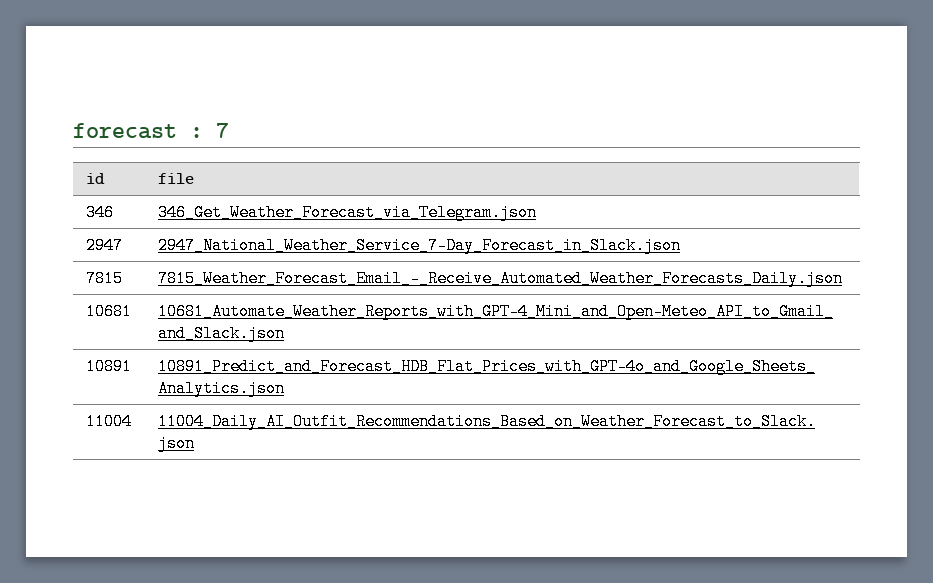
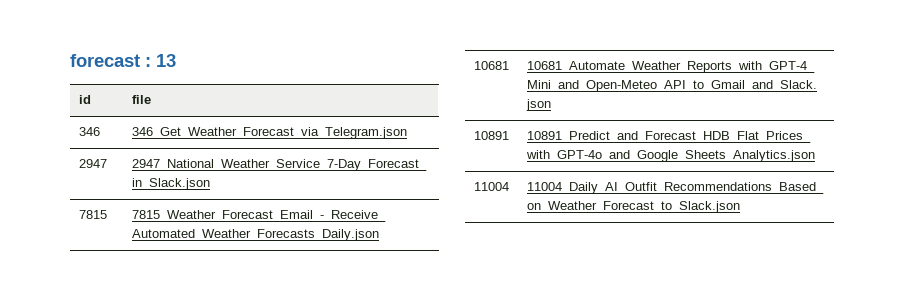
[216,123,229,138] 7 -> [156,54,176,67] 13

